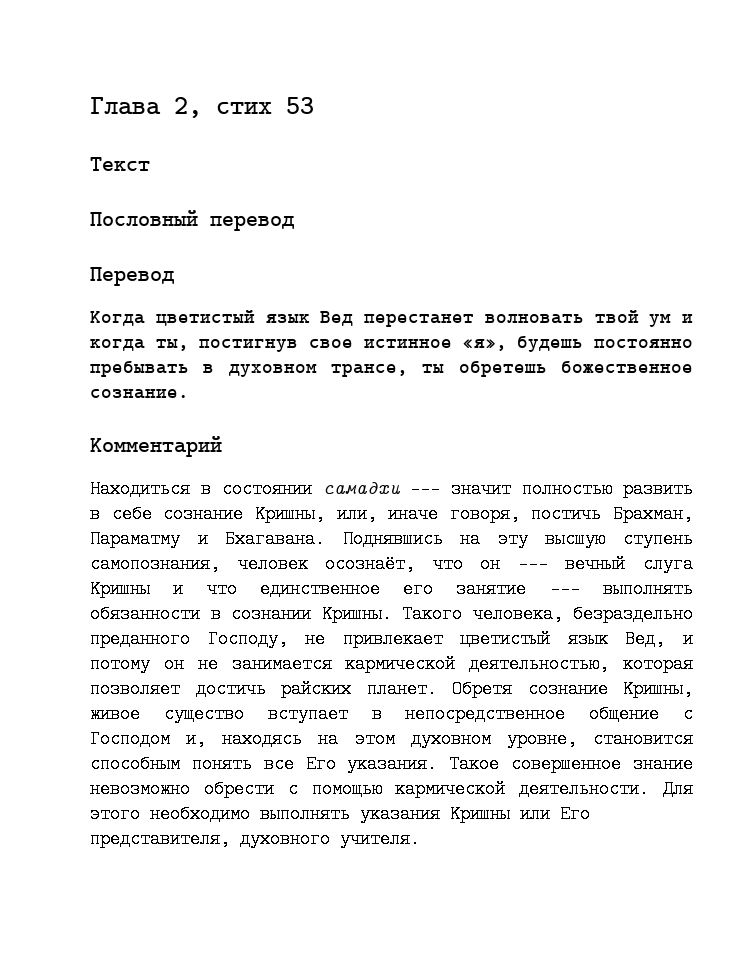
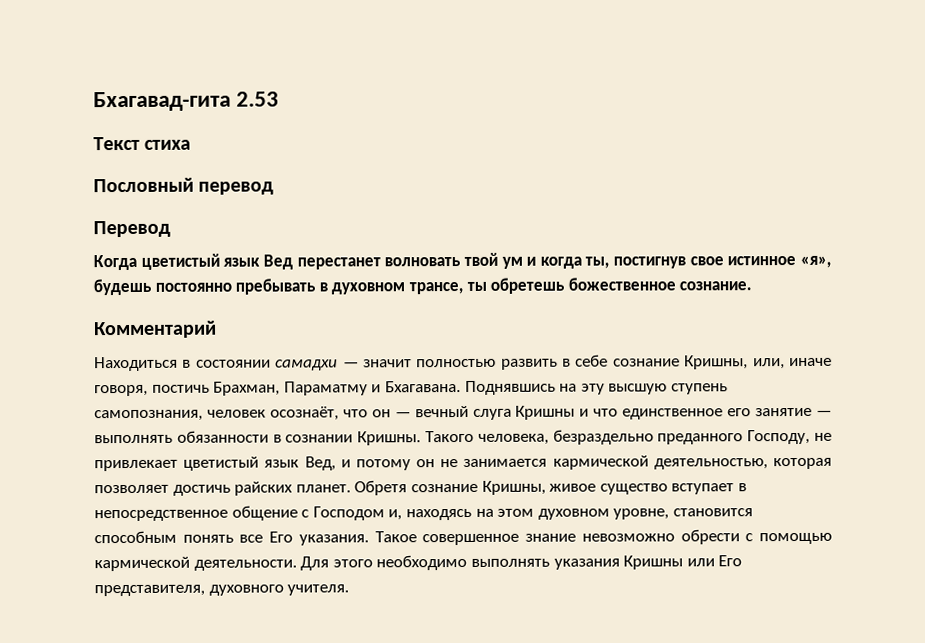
[90,97,314,118] Глава 2, стих 53 -> [93,91,280,112] Бхагавад-гита 2.53
(150, 164) none -> [144,139,192,150] стиха
[410,480,441,498] --- -> [342,362,359,368] —
[517,555,548,573] --- -> [394,412,411,418] —
[549,580,580,598] --- -> [816,410,833,416] —

